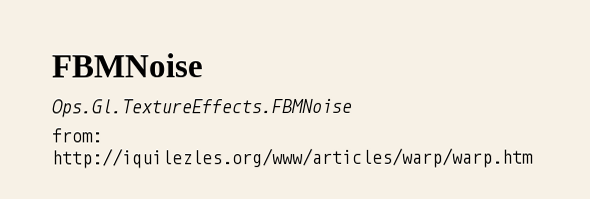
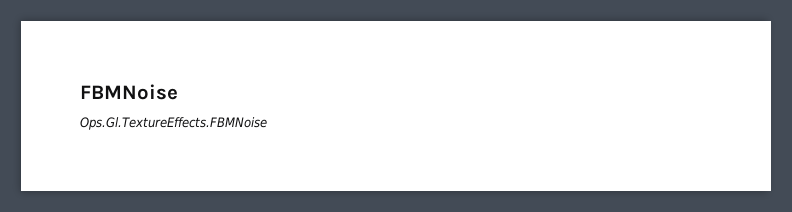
[52,128,103,143] [52,147,534,169] // from: http://iquilezles.org/www/articles/warp/warp.htm -> (267, 123) none

